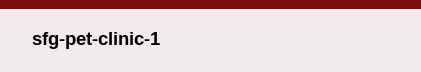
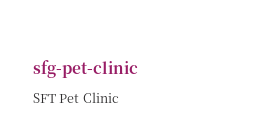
[32,32,160,49] sfg-pet-clinic-1 -> [33,60,138,78] [33,92,119,103] sfg-pet-clinic // SFT Pet Clinic

